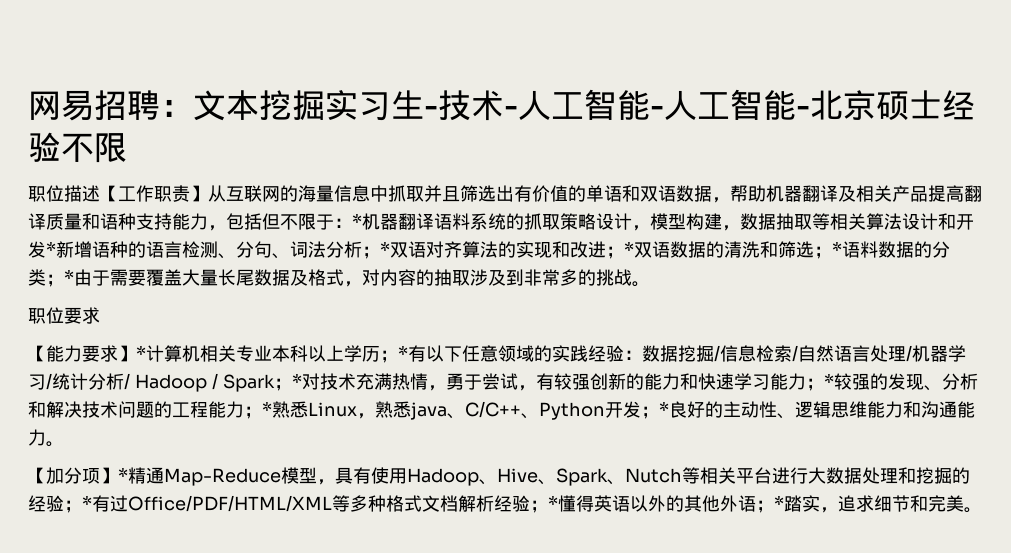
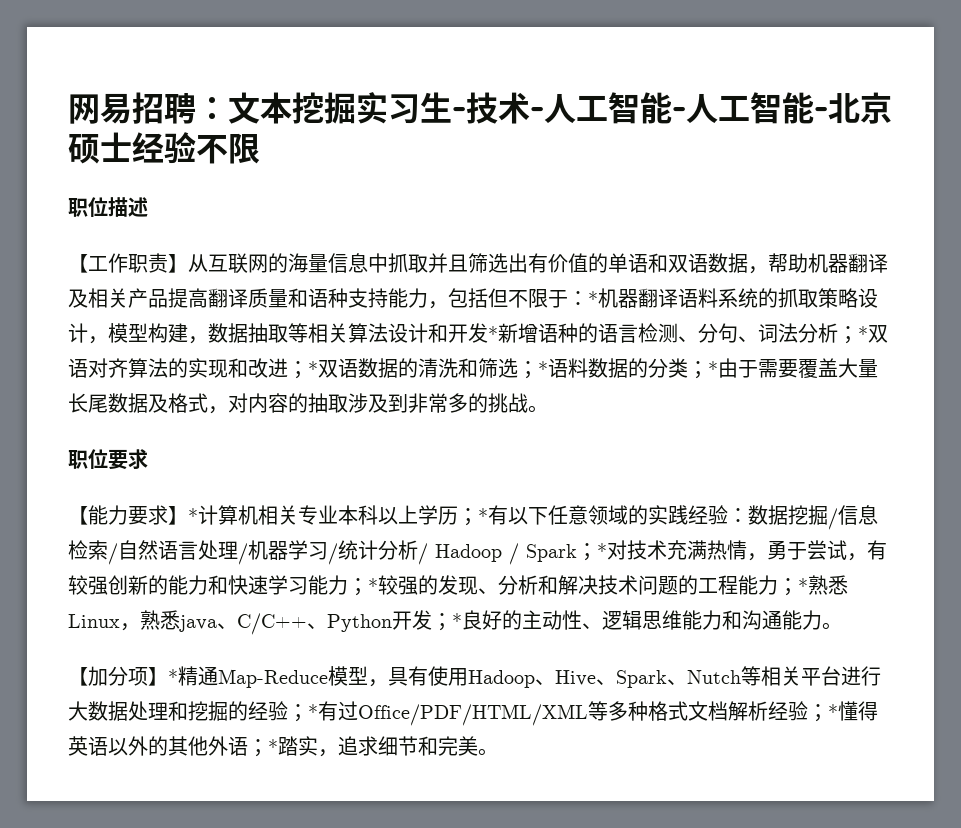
(100, 193) none -> (148, 207) //

